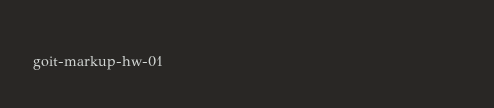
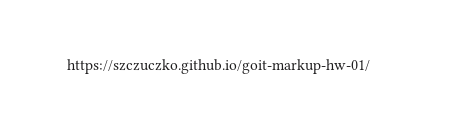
[33,56,163,70] goit-markup-hw-01 -> [67,59,370,74] https://szczuczko.github.io/goit-markup-hw-01/

